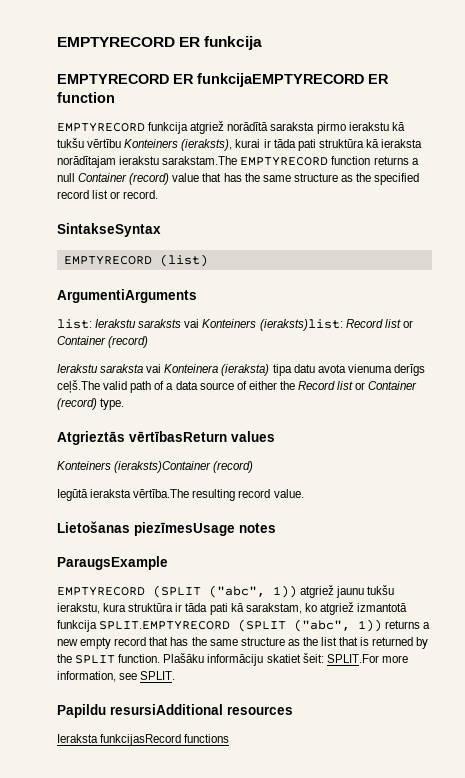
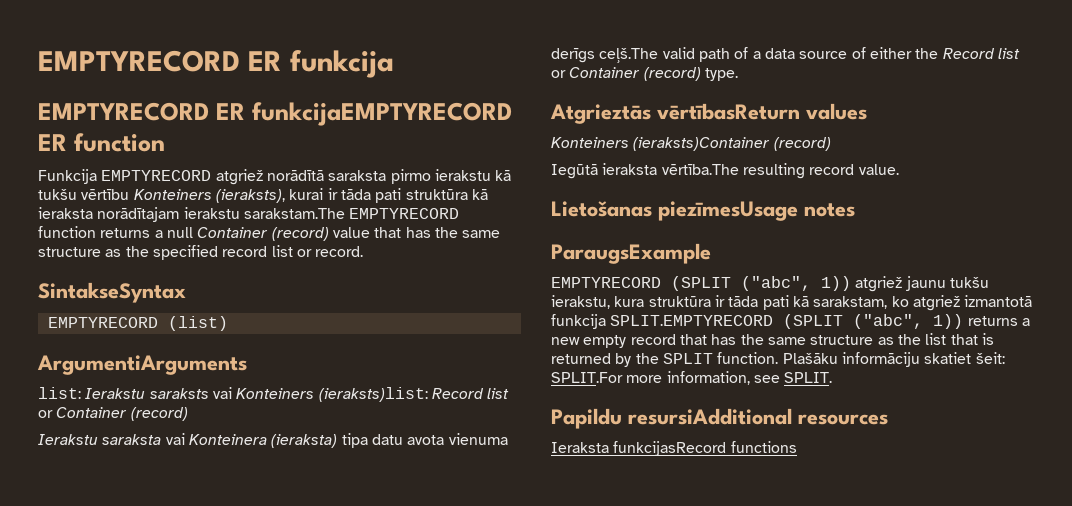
[57,122,189,134] EMPTYRECORD funkcija -> [38,169,212,184] Funkcija EMPTYRECORD

